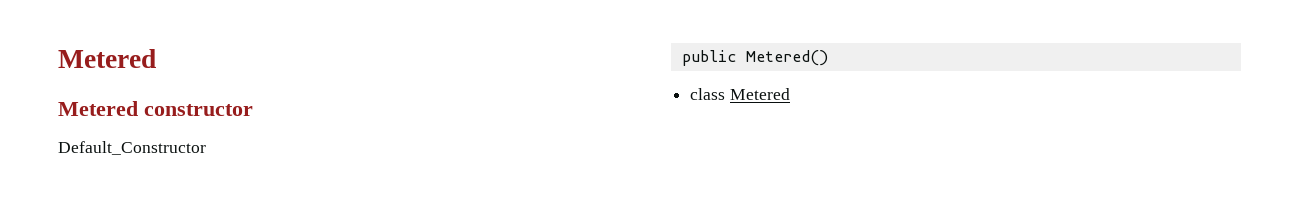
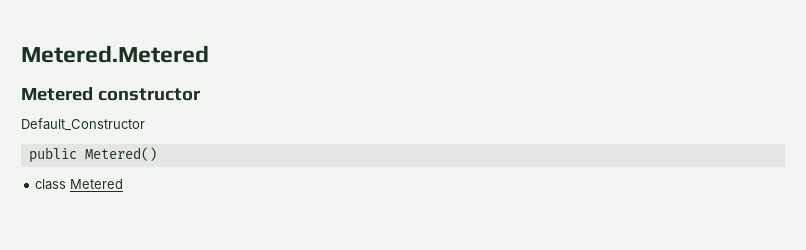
[58,49,156,68] Metered -> [21,45,209,63] Metered.Metered

